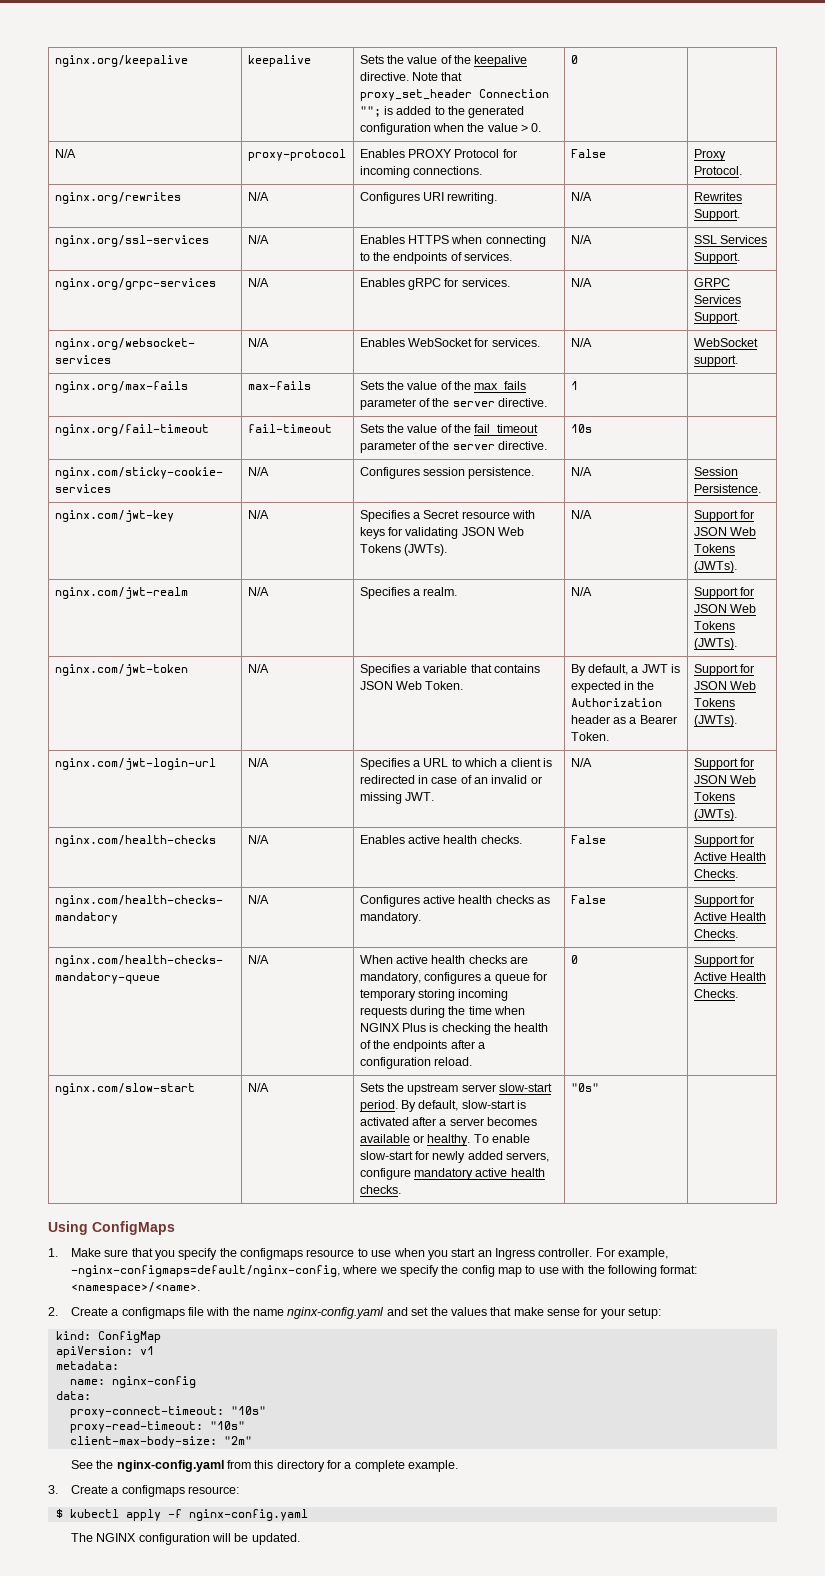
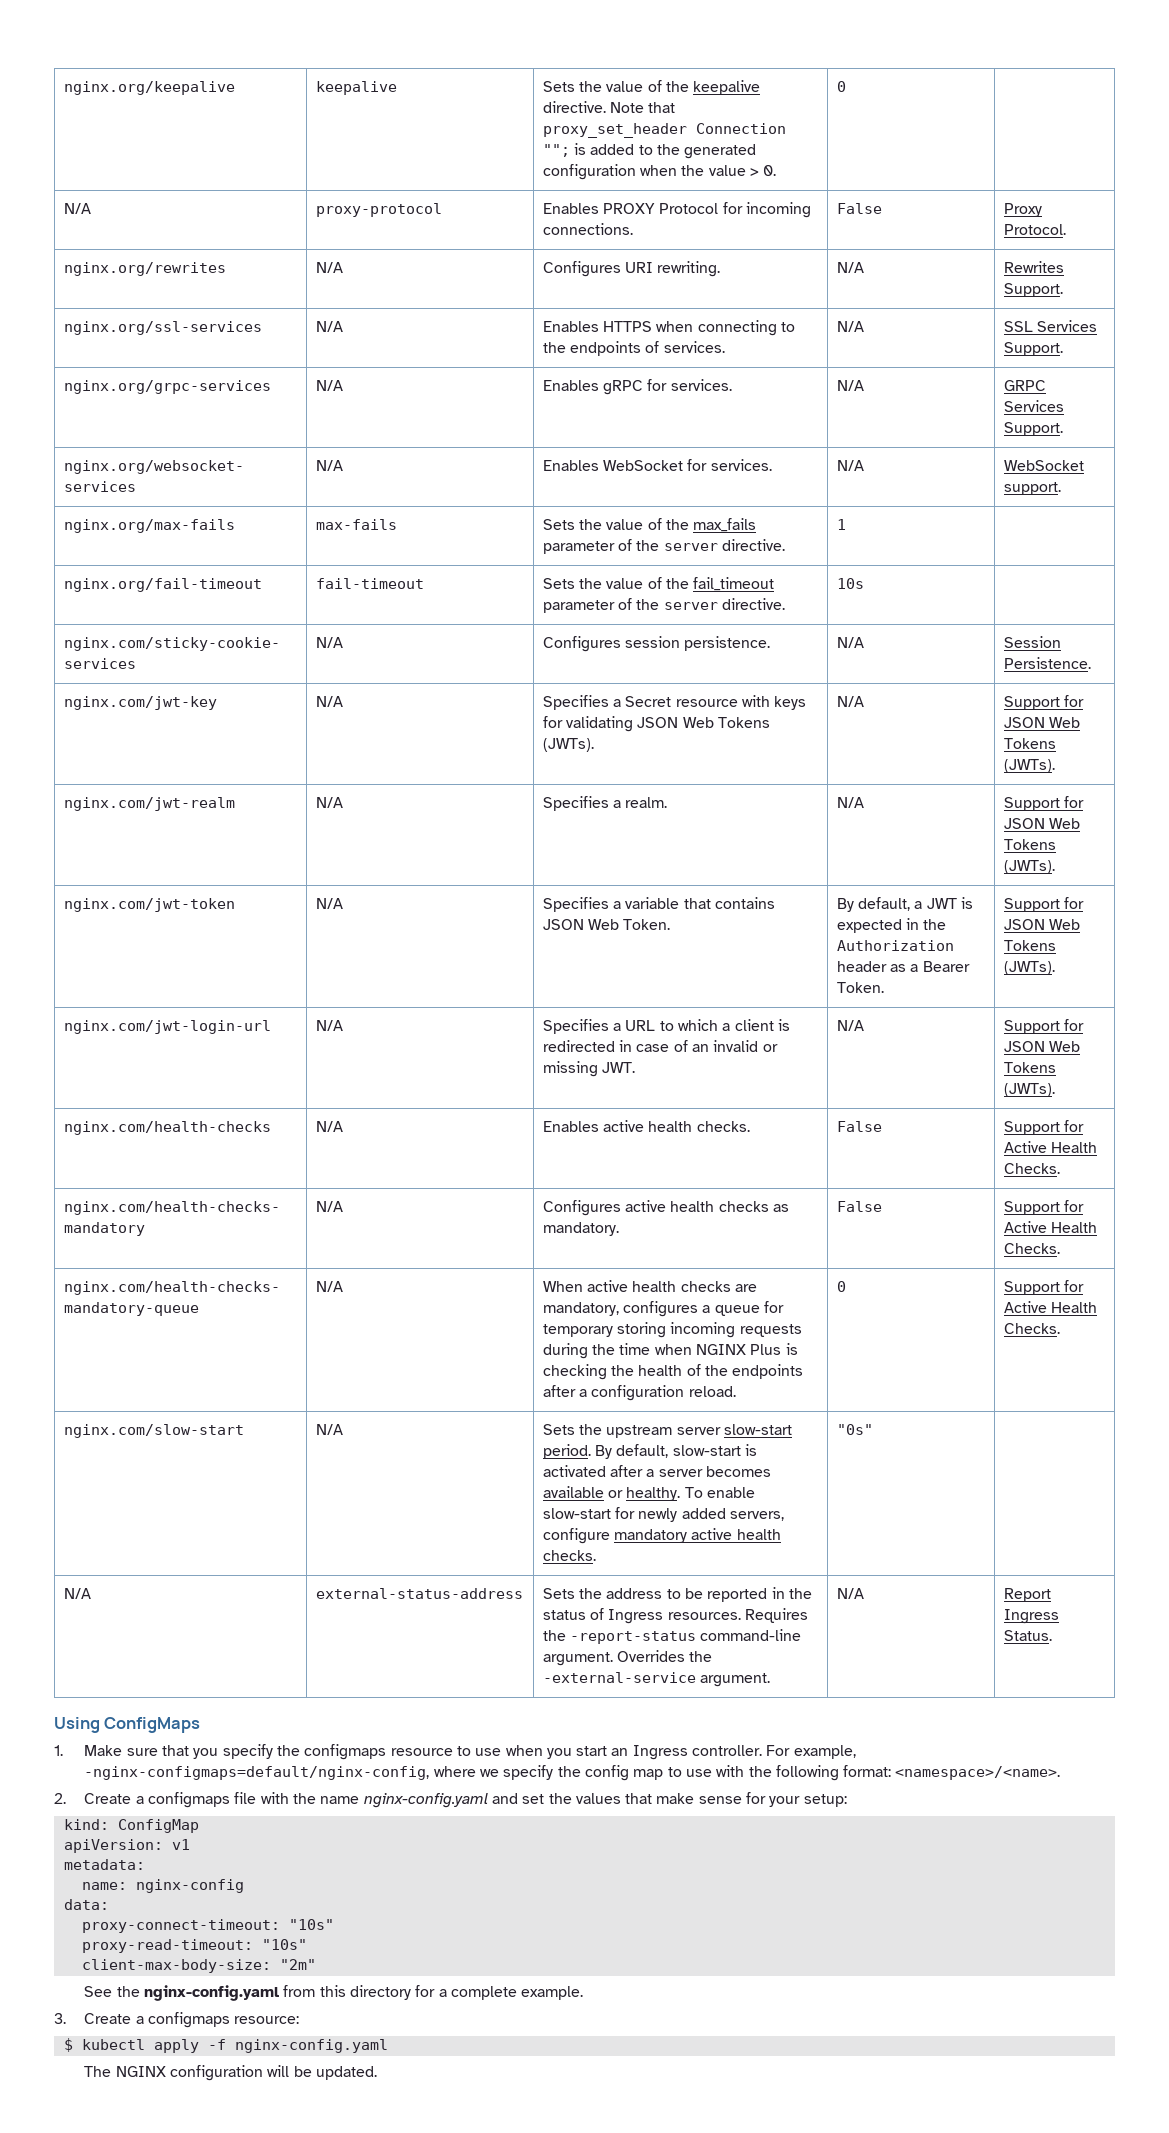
(599, 1087) none -> [63,1588,91,1599] [315,1588,523,1599] [542,1587,812,1602] [542,1608,808,1624] [542,1629,802,1644] [542,1650,713,1666] [542,1672,771,1687] [836,1588,864,1599] [1003,1588,1051,1602] [1003,1609,1059,1624] [1003,1630,1052,1641] // N/A | external-status-address | Sets the address to be reported in the status of Ingress resources. Requires the -report-status command-line argument. Overrides the -external-service argument. | N/A | Report Ingress Status.

